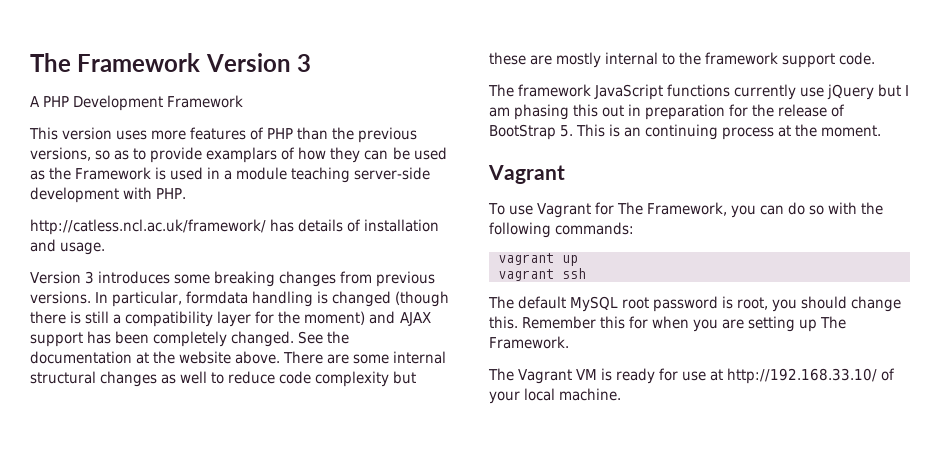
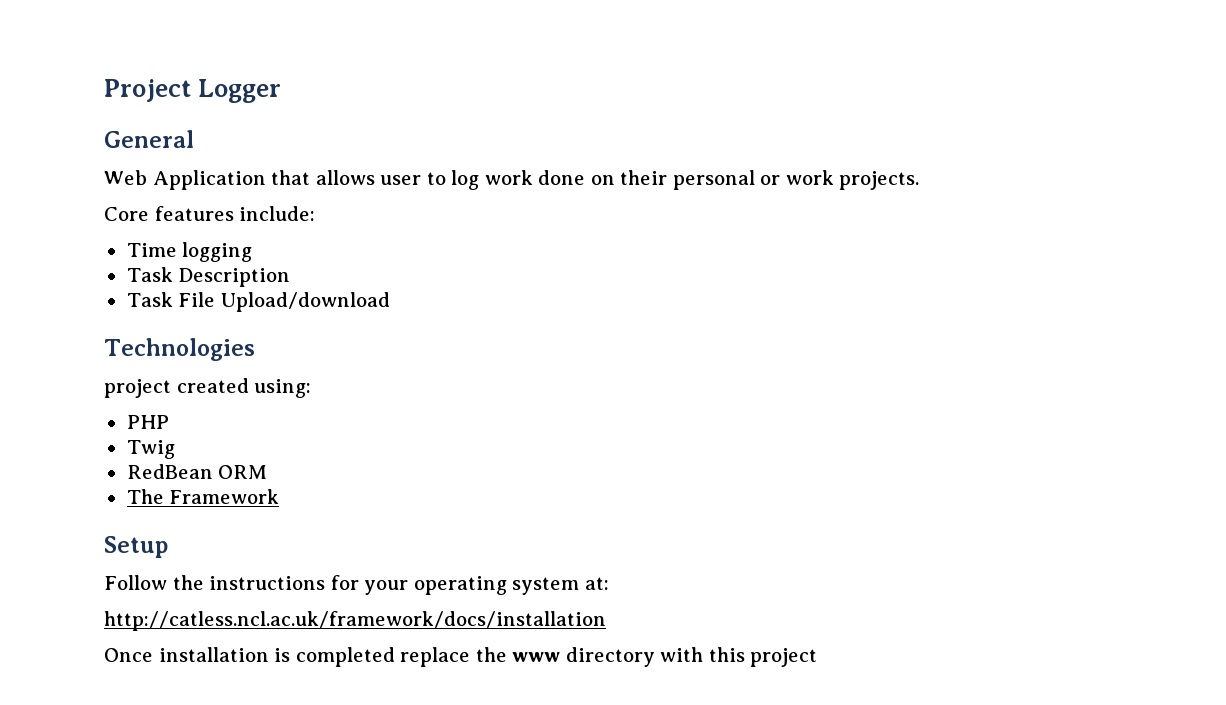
[30,53,312,72] [30,95,244,111] [29,127,418,143] [30,147,447,163] [30,167,431,183] [30,187,187,203] [30,219,440,235] [30,239,106,255] [30,271,436,287] [30,291,450,307] [30,311,431,327] [30,331,350,347] [30,351,447,364] [30,371,417,387] [489,52,876,68] [488,84,910,100] [489,104,846,120] [489,124,882,140] [488,165,565,184] [488,202,884,218] [489,222,635,238] [498,253,578,266] [498,268,586,281] [488,296,902,312] [489,316,847,332] [489,336,569,349] [488,368,896,384] [489,388,622,404] The Framework Version 3 // A PHP Development Framework // This version uses more features of PHP than the previous versions, so as to provide examplars of how they can be used as the Framework is used in a module teaching server-side development with PHP. // http://catless.ncl.ac.uk/framework/ has details of installation and usage. // Version 3 introduces some breaking changes from previous versions. In particular, formdata handling is changed (though there is still a compatibility layer for the moment) and AJAX support has been completely changed. See the documentation at the website above. There are some internal structural changes as well to reduce code complexity but these are mostly internal to the framework support code. // The framework JavaScript functions currently use jQuery but I am phasing this out in preparation for the release of BootStrap 5. This is an continuing process at the moment. // Vagrant // To use Vagrant for The Framework, you can do so with the following commands: // vagrant up // vagrant ssh // The default MySQL root password is root, you should change this. Remember this for when you are setting up The Framework. // The Vagrant VM is ready for use at http://192.168.33.10/ of your local machine. -> [104,79,282,103] [104,130,194,148] [104,170,920,190] [104,206,316,221] [126,242,253,262] [126,267,291,287] [126,292,390,312] [104,338,255,361] [104,378,312,398] [126,415,169,429] [126,440,175,459] [126,464,268,479] [126,489,280,504] [104,536,168,558] [104,575,609,595] [104,611,606,631] [104,647,818,667] Project Logger // General // Web Application that allows user to log work done on their personal or work projects. // Core features include: // Time logging // Task Description // Task File Upload/download // Technologies // project created using: // PHP // Twig // RedBean ORM // The Framework // Setup // Follow the instructions for your operating system at: // http://catless.ncl.ac.uk/framework/docs/installation // Once installation is completed replace the www directory with this project

